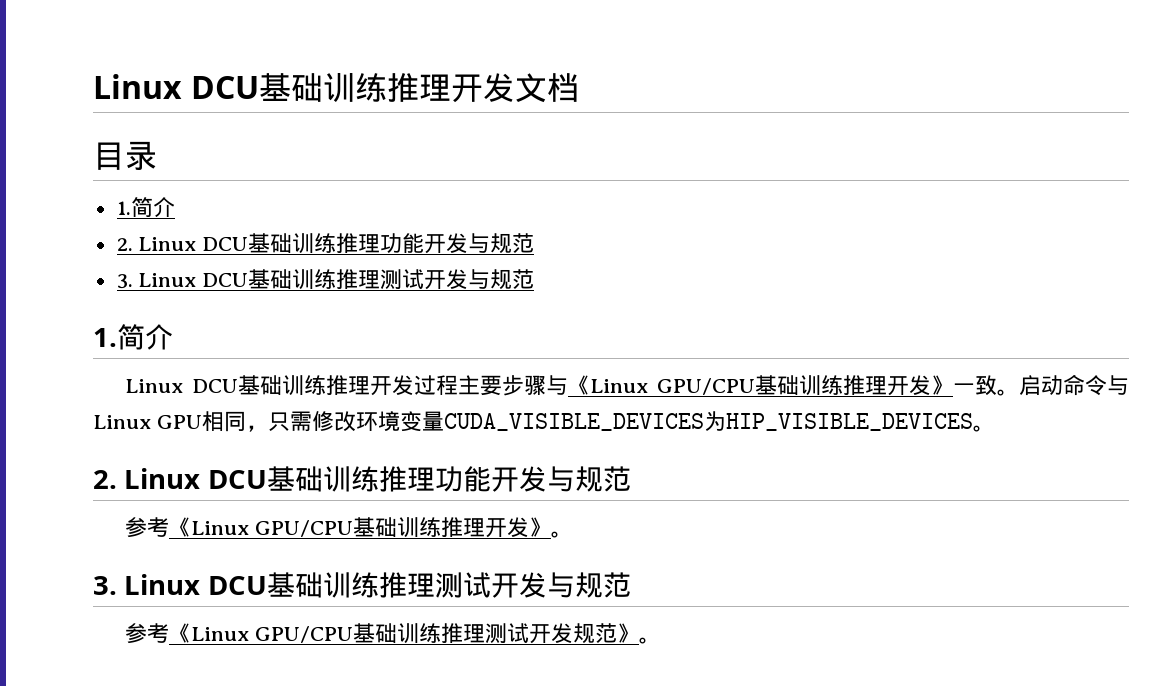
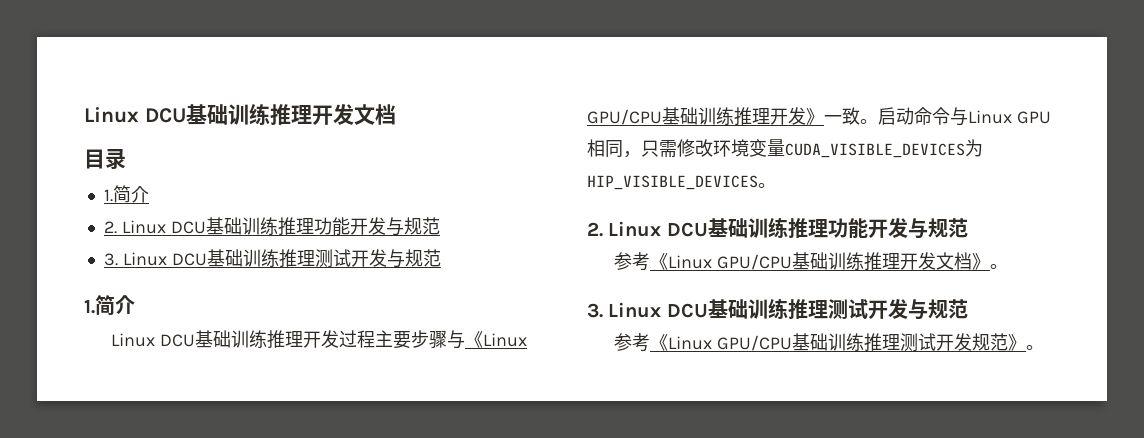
(529, 527) none -> [935,252,972,270] 文档

